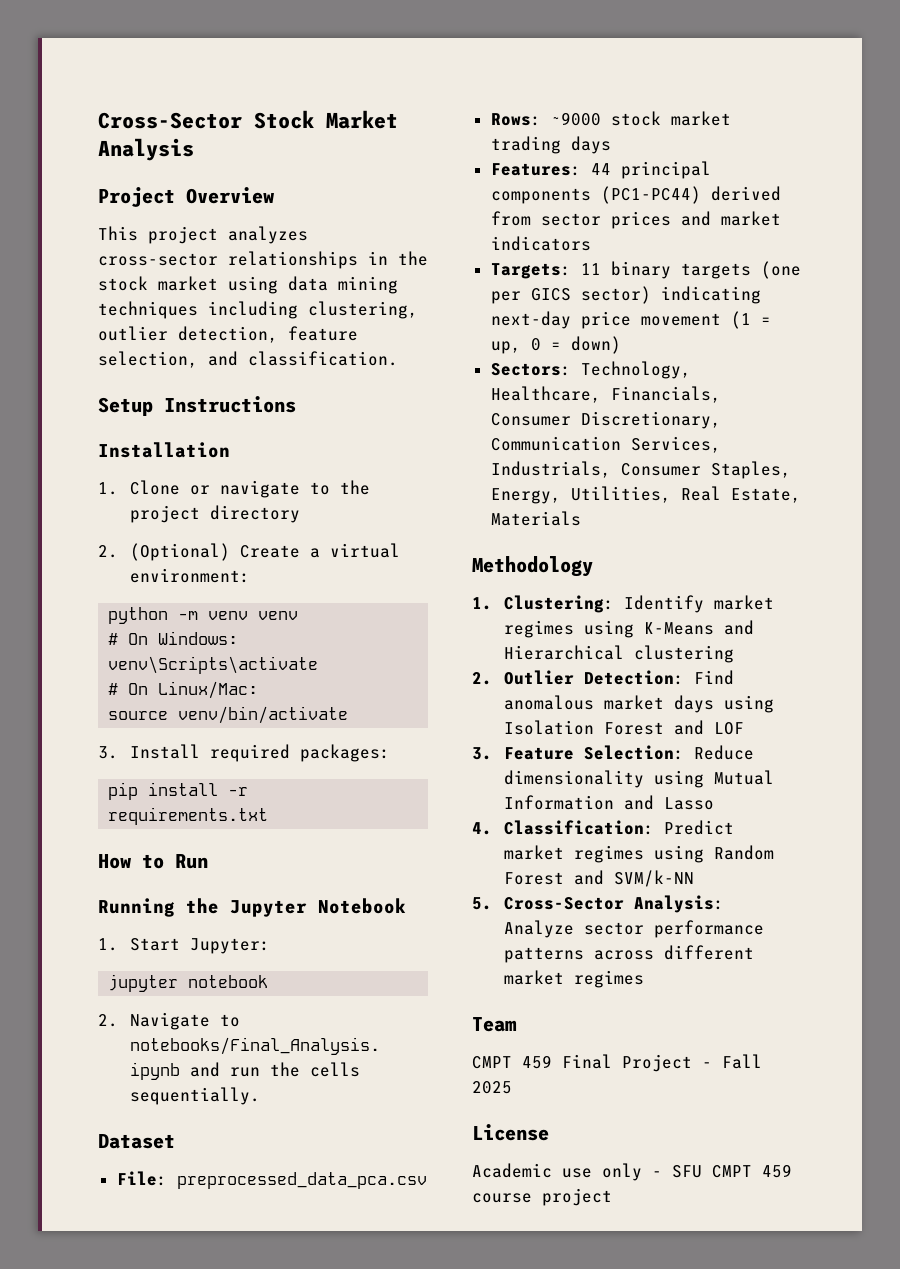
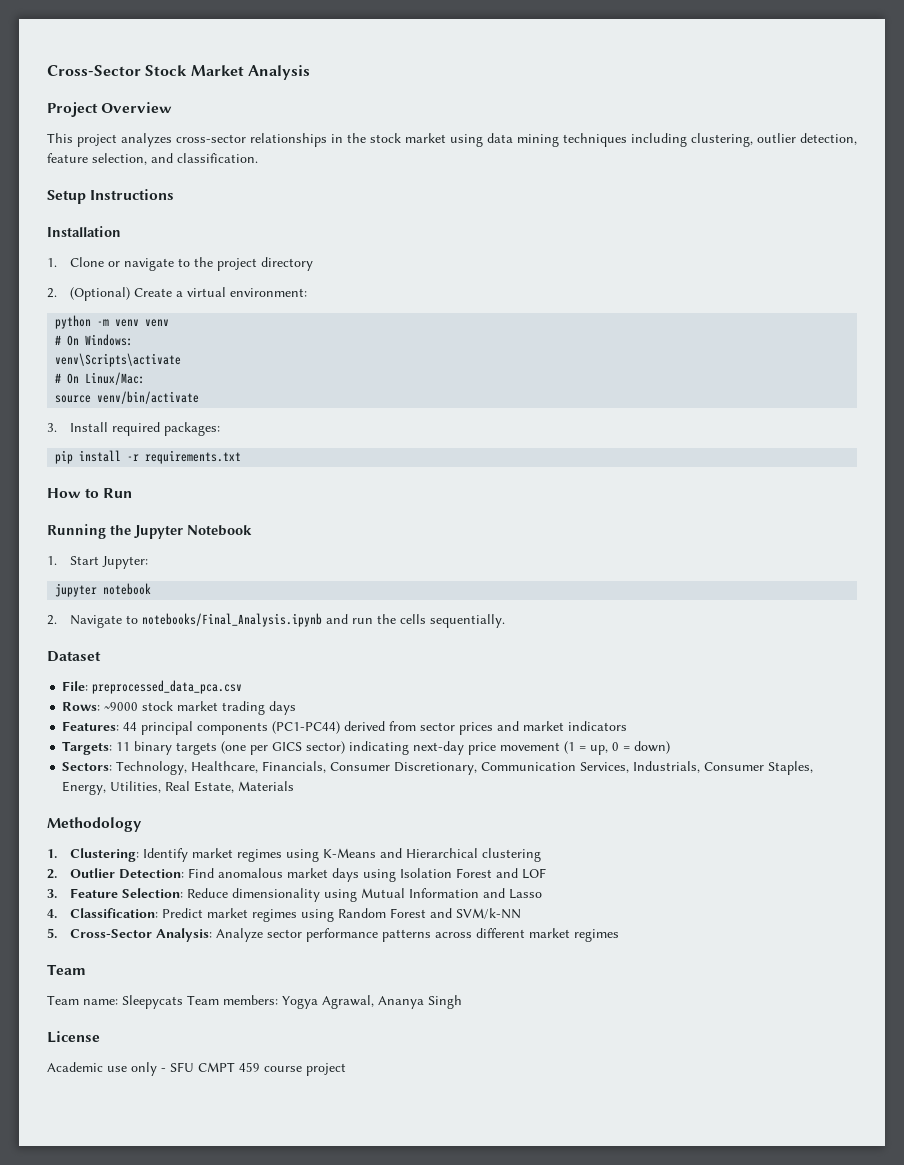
[472,1054,762,1072] [472,1081,512,1094] CMPT 459 Final Project - Fall 2025 -> [47,995,462,1009] Team name: Sleepycats Team members: Yogya Agrawal, Ananya Singh

